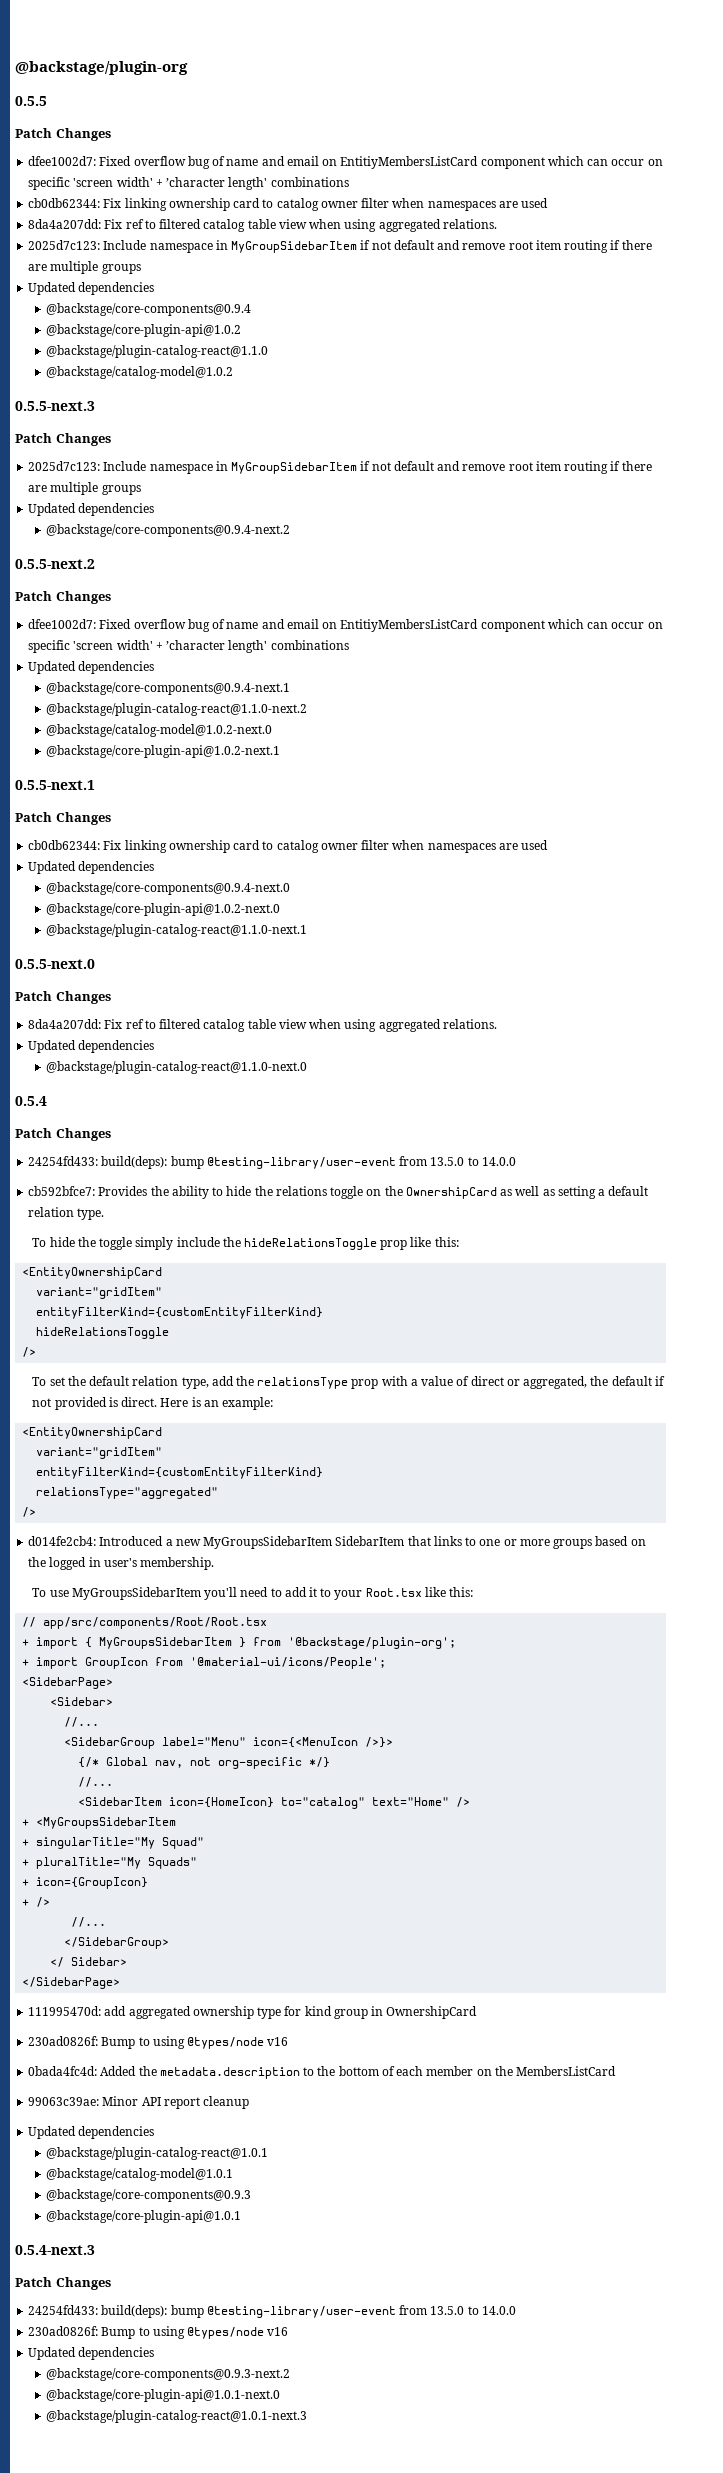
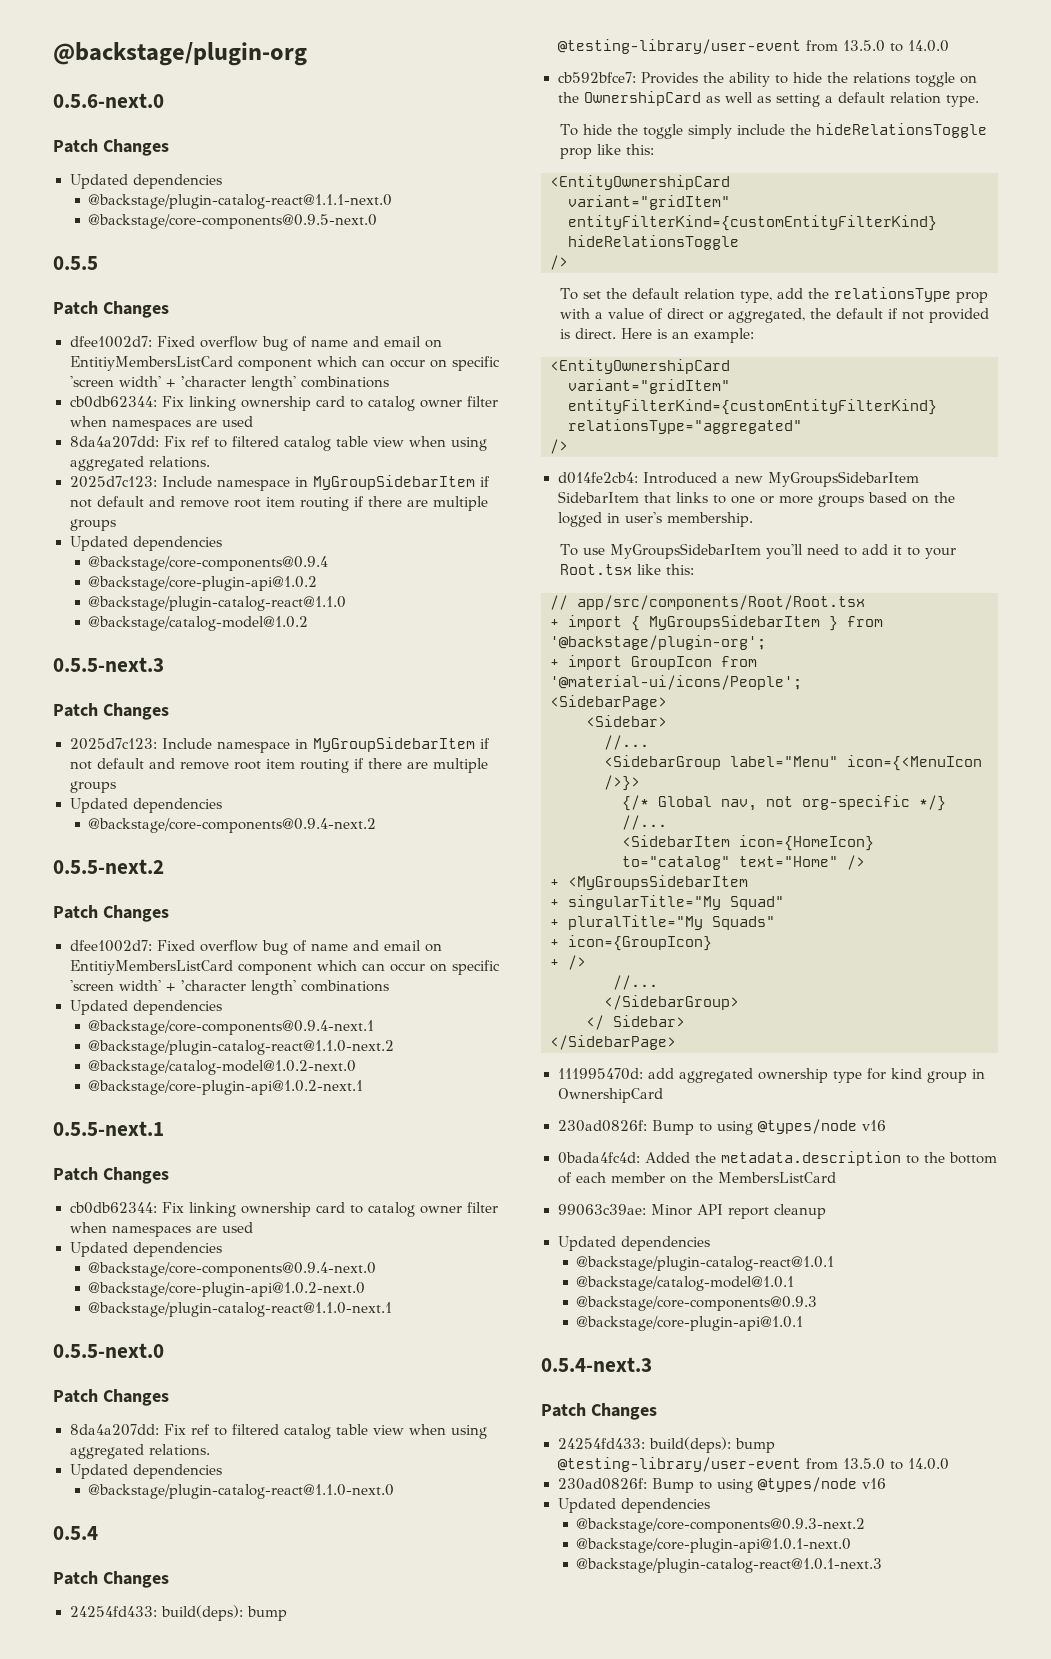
(188, 68) none -> [53,93,164,108] [53,139,169,156] [69,174,222,189] [88,194,393,209] [88,214,378,229] // 0.5.6-next.0 // Patch Changes // Updated dependencies // @backstage/plugin-catalog-react@1.1.1-next.0 // @backstage/core-components@0.9.5-next.0

